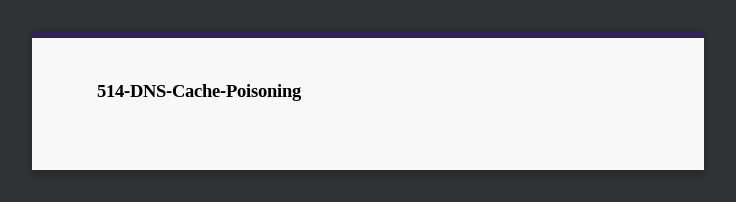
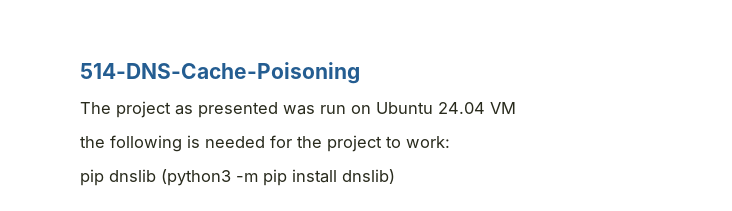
(302, 92) none -> [80,101,516,118] [80,135,450,152] [80,169,395,186] // The project as presented was run on Ubuntu 24.04 VM // the following is needed for the project to work: // pip dnslib (python3 -m pip install dnslib)

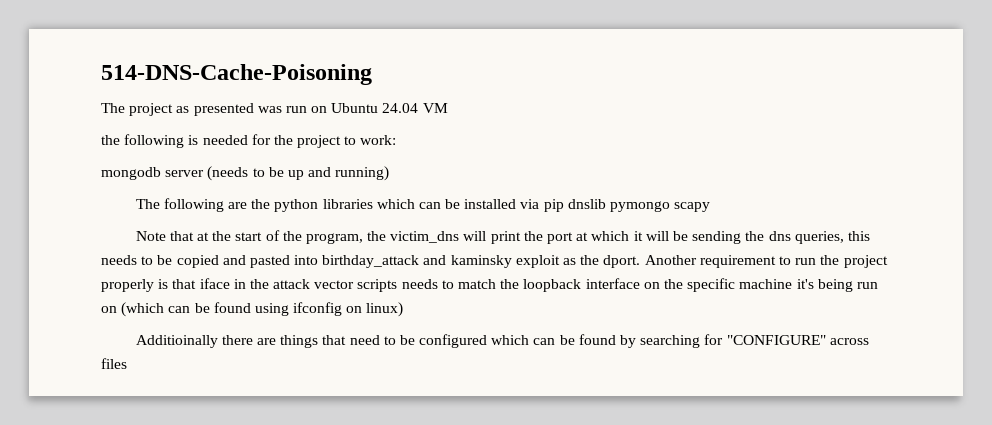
[80,169,395,186] pip dnslib (python3 -m pip install dnslib) -> [101,166,390,181] [135,198,711,212] [135,230,870,244] [101,255,888,268] [101,278,878,292] [101,302,404,317] [135,334,869,348] [101,358,127,369] mongodb server (needs to be up and running) // The following are the python libraries which can be installed via pip dnslib pymongo scapy // Note that at the start of the program, the victim_dns will print the port at which it will be sending the dns queries, this needs to be copied and pasted into birthday_attack and kaminsky exploit as the dport. Another requirement to run the project properly is that iface in the attack vector scripts needs to match the loopback interface on the specific machine it's being run on (which can be found using ifconfig on linux) // Additioinally there are things that need to be configured which can be found by searching for "CONFIGURE" across files

